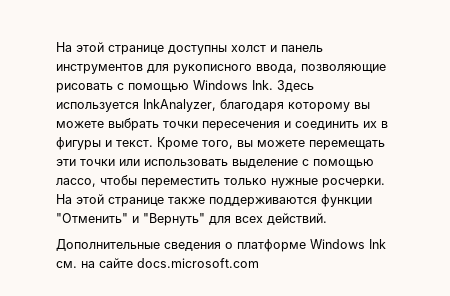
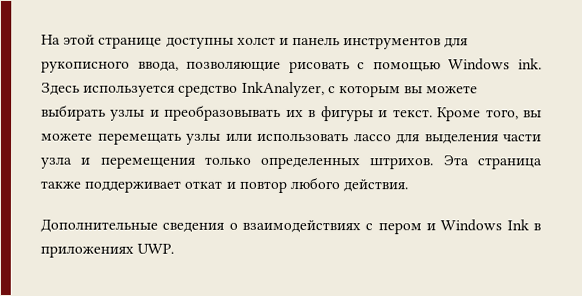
[252,80,273,90] Ink. -> [517,58,542,70] ink.
[143,99,370,112] [56,118,359,131] InkAnalyzer, благодаря которому вы можете выбрать точки пересечения и соединить -> [178,81,479,98] [41,104,282,121] средство InkAnalyzer, с которым вы можете выбирать узлы и преобразовывать
[56,159,374,168] [56,175,385,188] [56,194,372,207] [56,213,327,226] [56,239,386,252] [56,258,259,268] эти точки или использовать выделение с помощью лассо, чтобы переместить только нужные росчерки. На этой странице также поддерживаются функции "Отменить" и "Вернуть" для всех действий. // Дополнительные сведения о платформе Windows Ink см. на сайте docs.microsoft.com -> [186,132,542,145] [40,155,542,170] [40,176,409,193] [40,218,541,235] [40,243,175,258] узлы или использовать лассо для выделения части узла и перемещения только определенных штрихов. Эта страница также поддерживает откат и повтор любого действия. // Дополнительные сведения о взаимодействиях с пером и Windows Ink в приложениях UWP.

